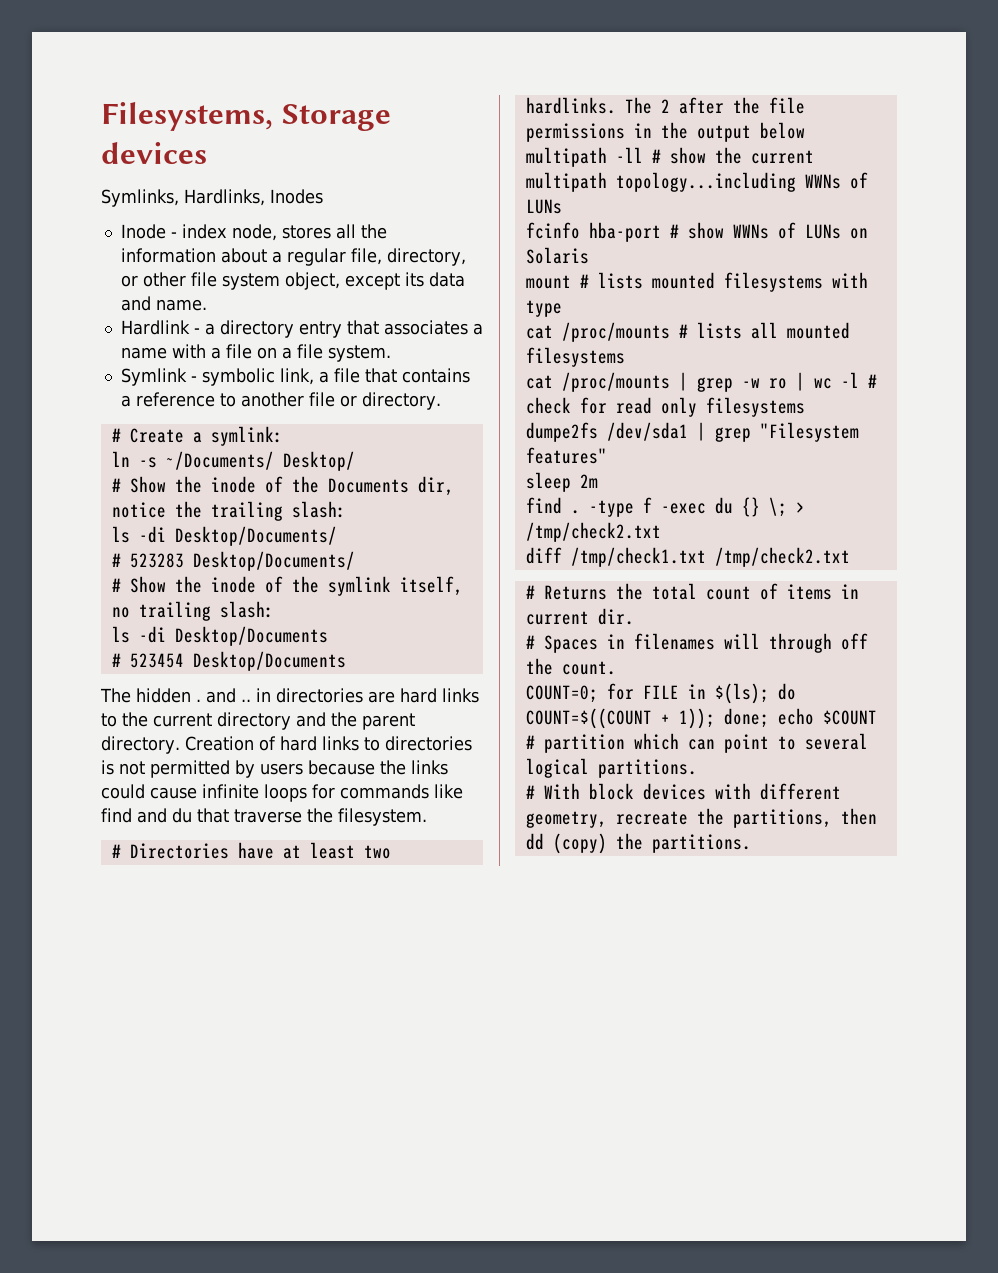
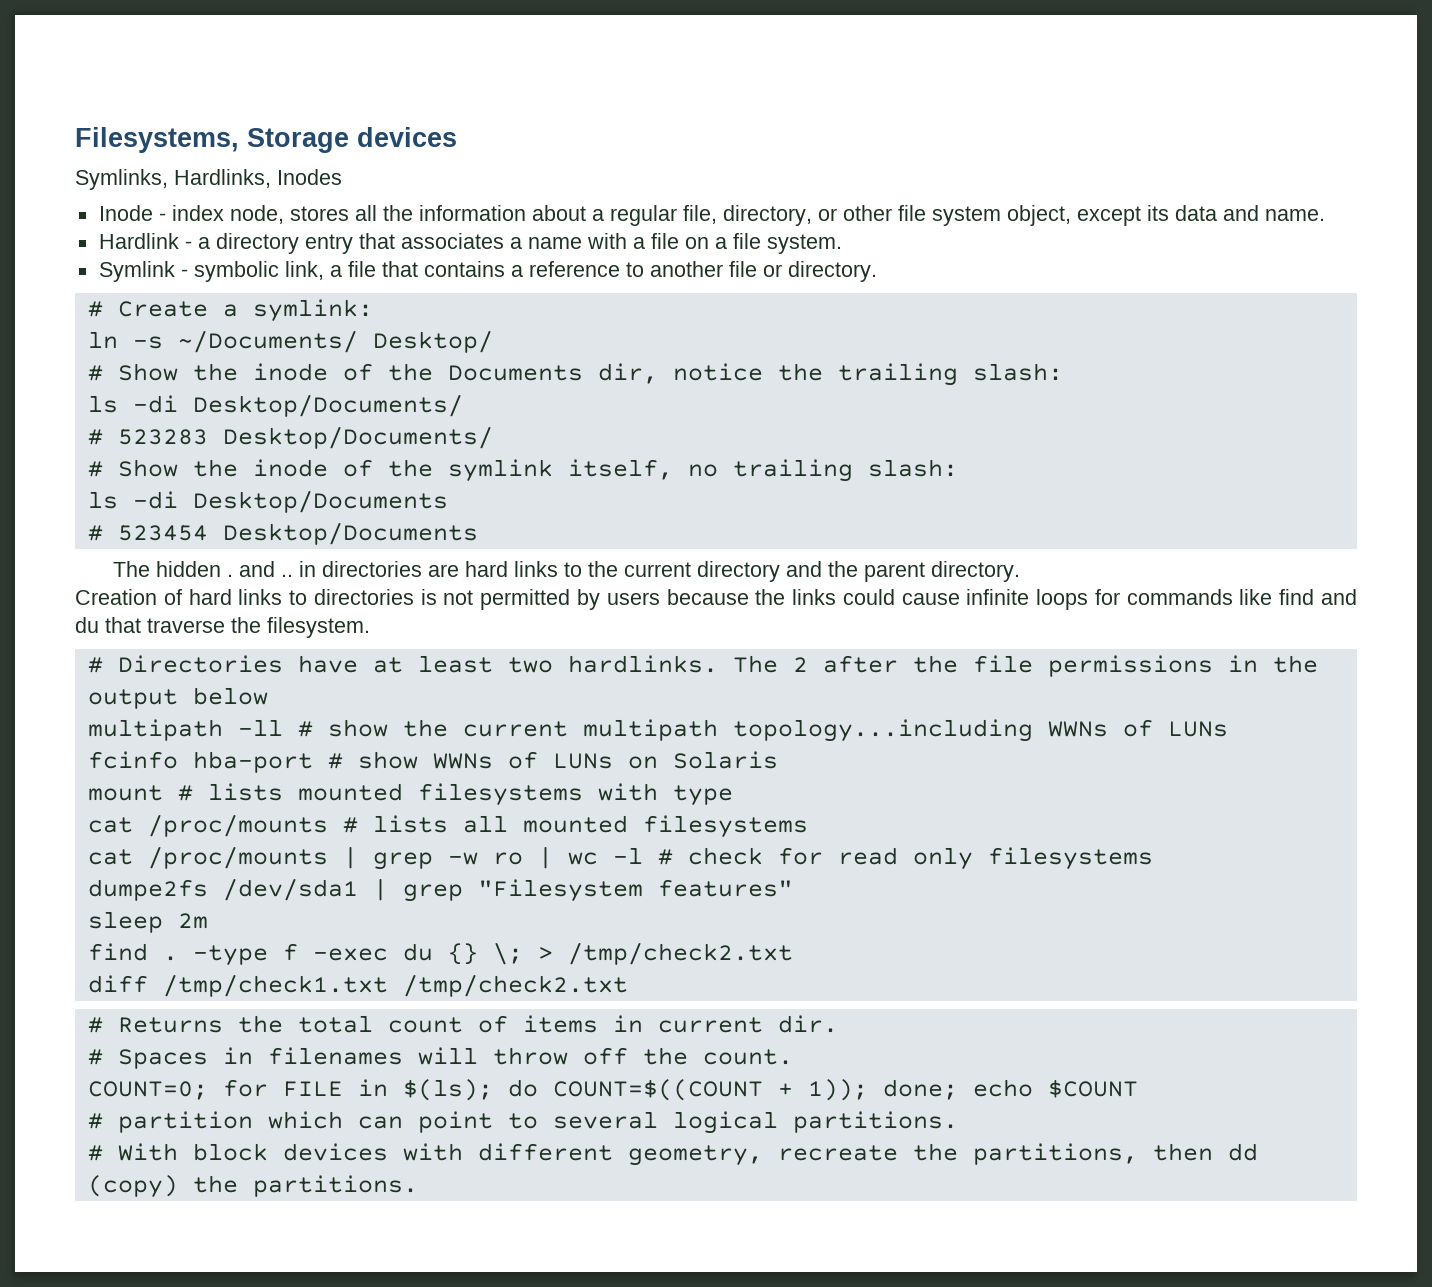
(180, 745) none -> (1021, 571) //
[768,633,832,653] through -> [492,1047,568,1065] throw

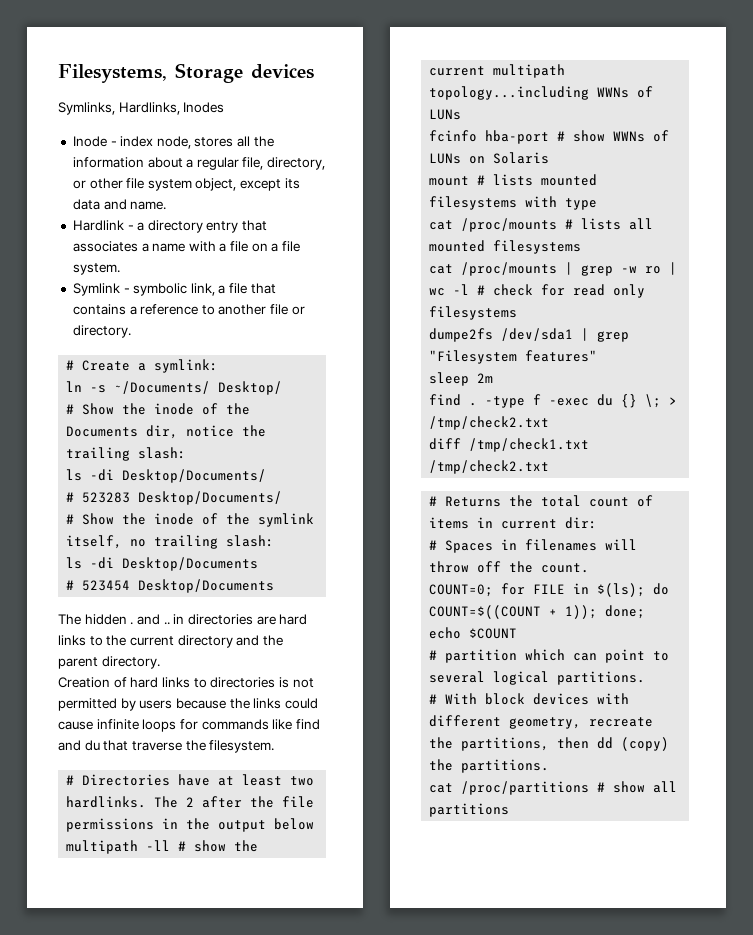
[777,1015,838,1033] dir. -> [565,517,598,529] dir:
(418, 1186) none -> [429,781,678,795] [429,803,510,817] // cat /proc/partitions # show all partitions

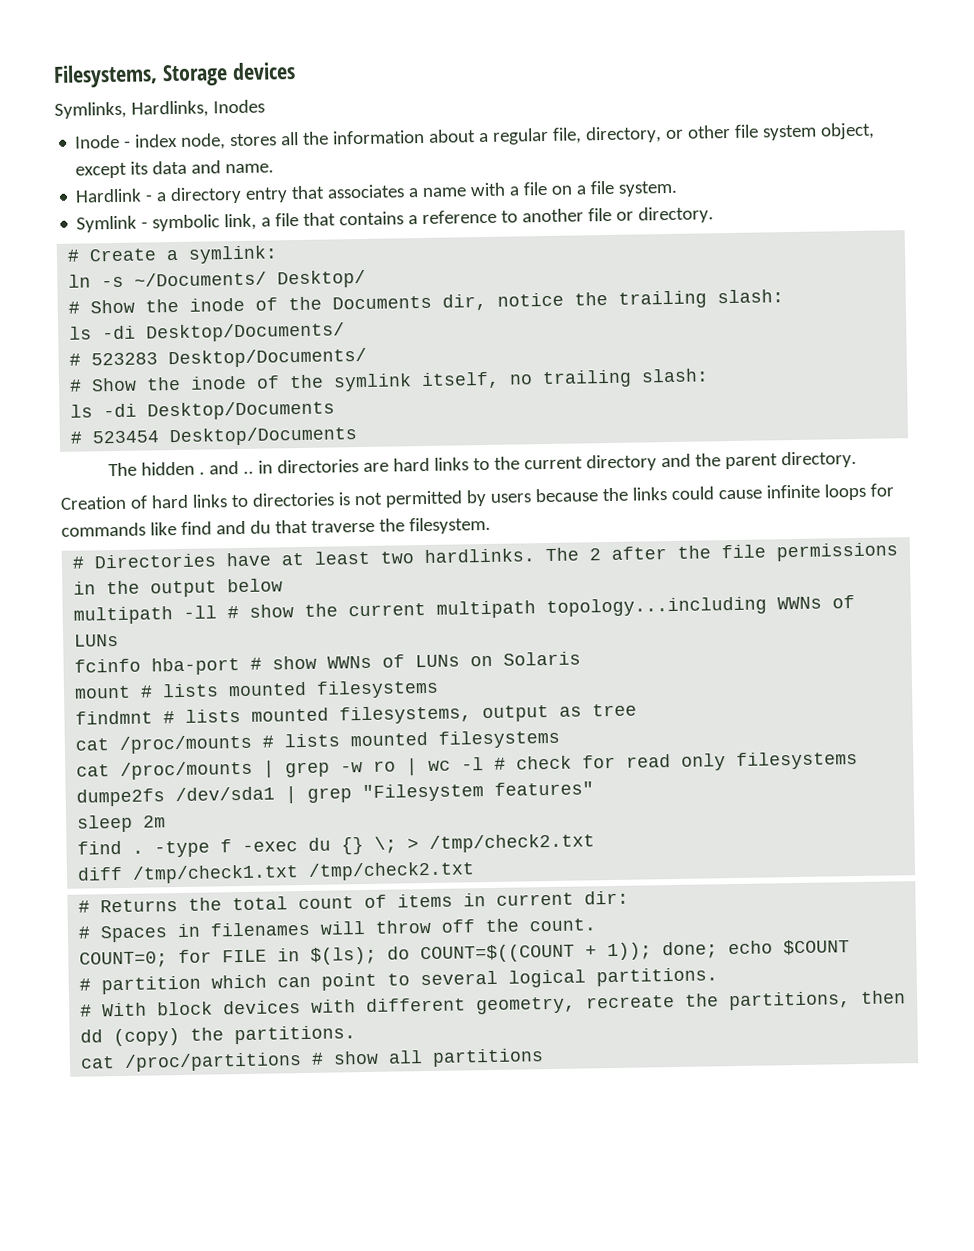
[525,196,598,210] with type -> [75,703,638,725] // findmnt # lists mounted filesystems, output as tree
[629,218,654,230] all -> (341, 740) none

